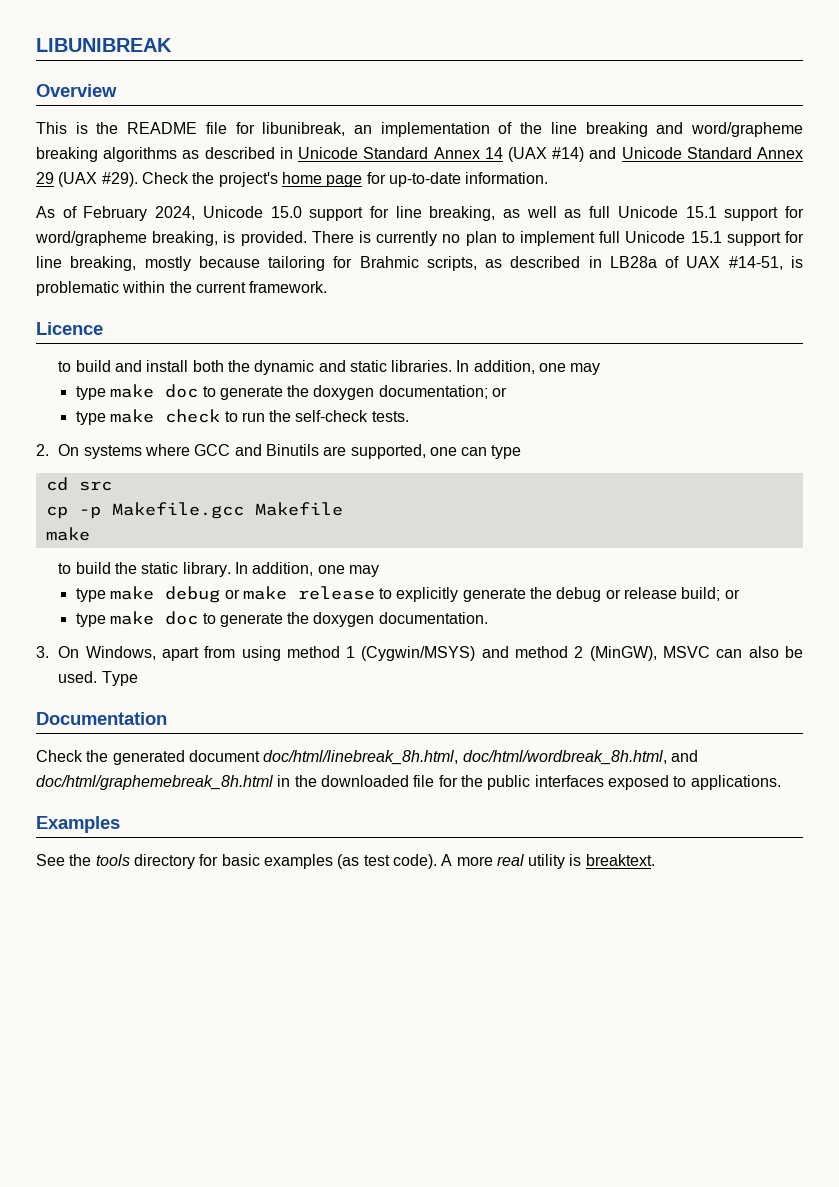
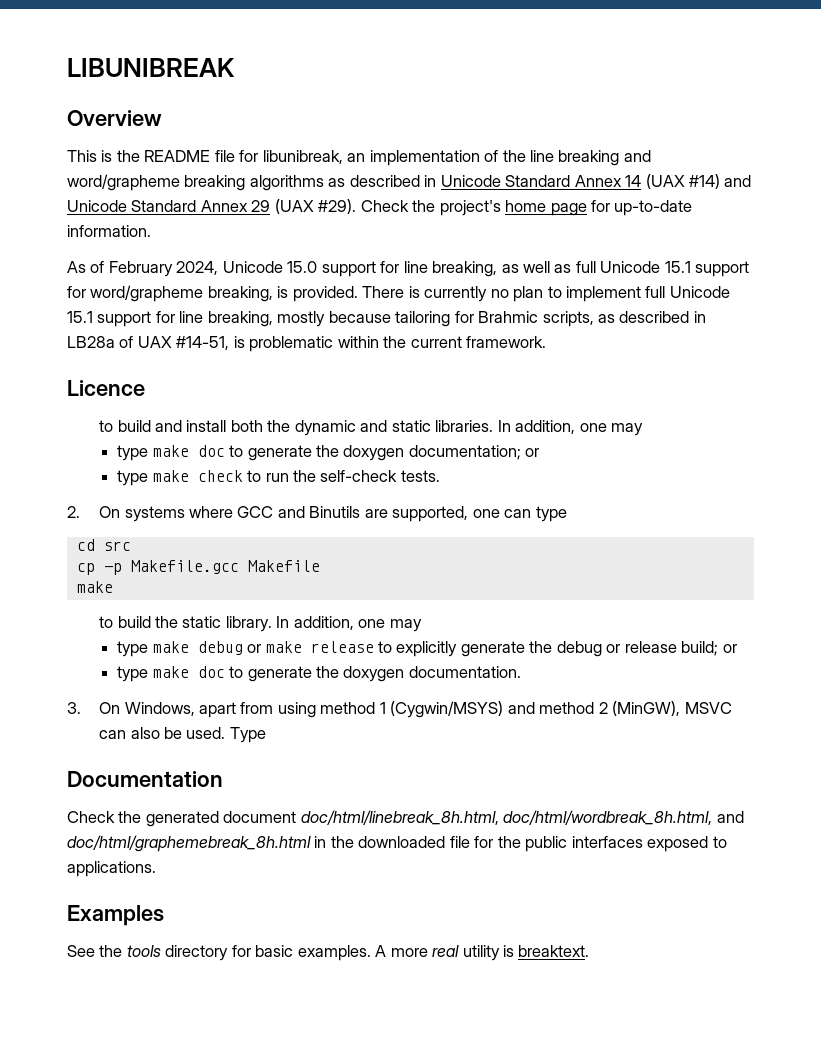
[263,854,437,869] examples (as test code). -> [297,945,371,961] examples.

